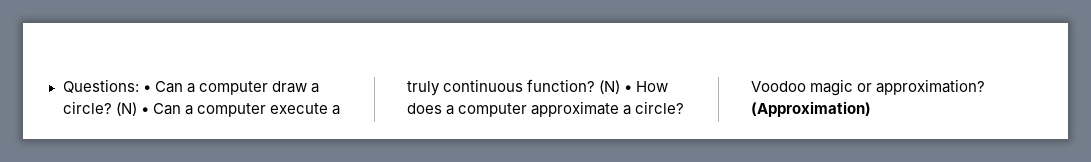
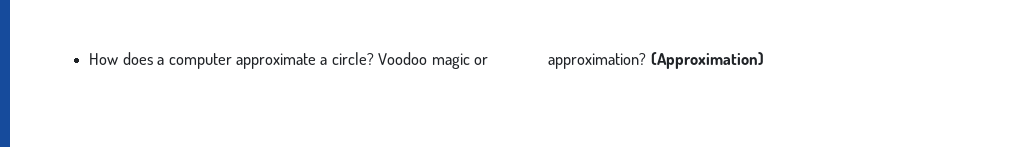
[62,79,319,95] [62,101,340,117] [406,79,632,96] Questions: • Can a computer draw a circle? (N) • Can a computer execute a truly continuous function? (N) • -> (89, 59) none

